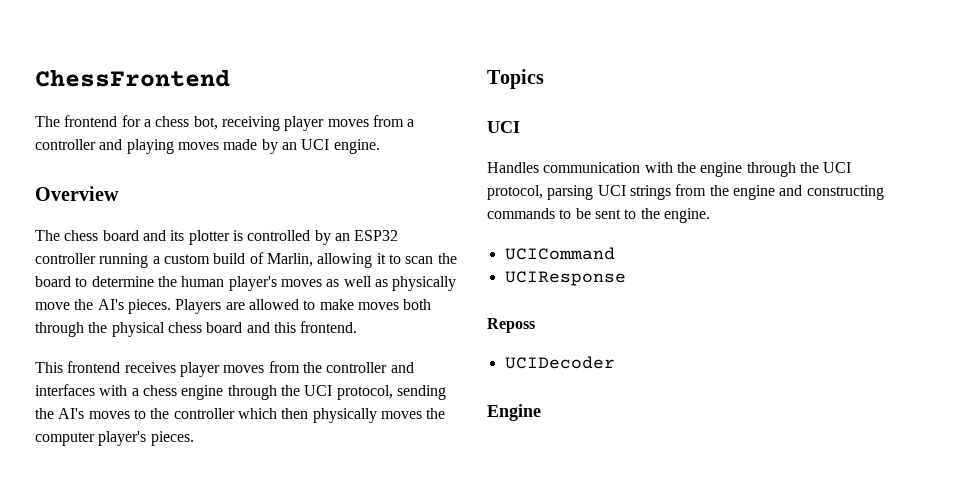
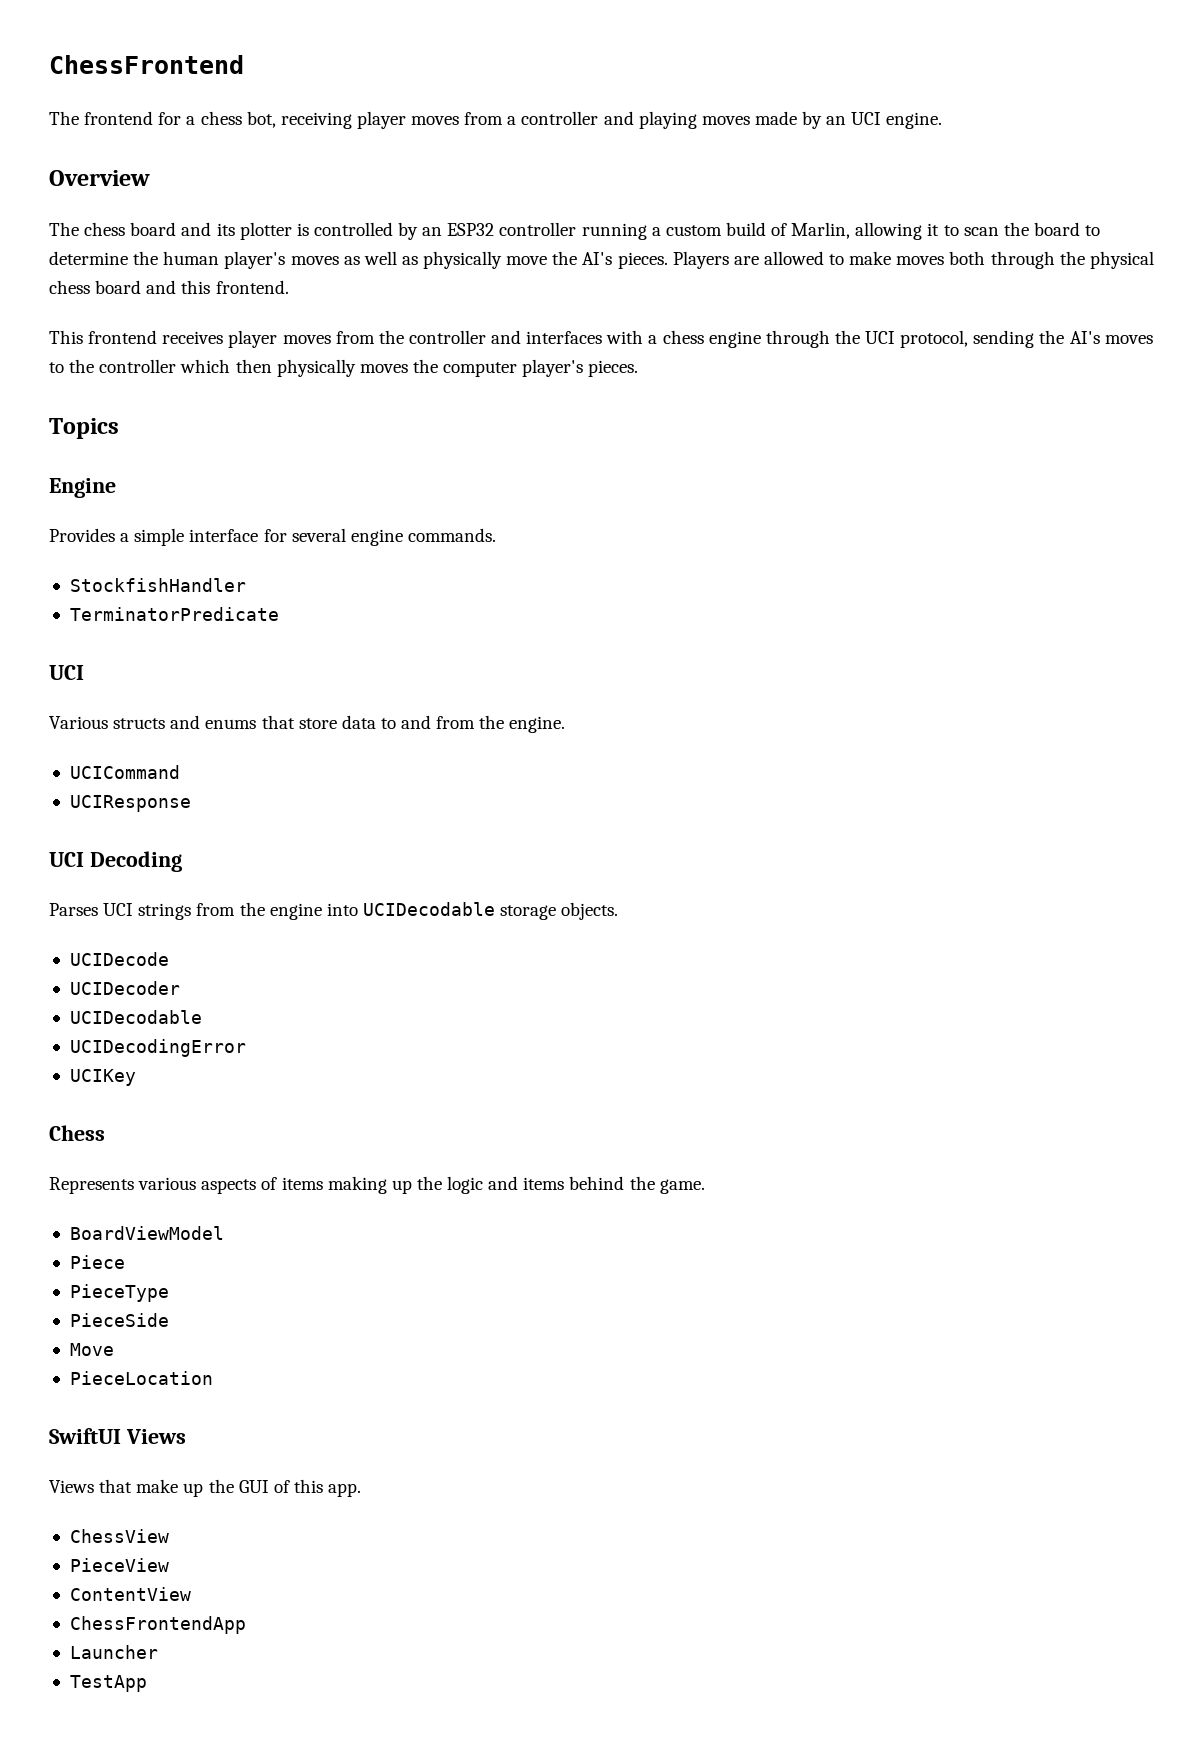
[487,121,520,133] [487,162,852,177] [487,184,884,200] [487,208,710,223] [504,247,615,260] [504,271,626,286] [487,318,535,333] [504,356,615,369] [487,404,541,421] UCI // Handles communication with the engine through the UCI protocol, parsing UCI strings from the engine and constructing commands to be sent to the engine. // UCICommand // UCIResponse // Reposs // UCIDecoder // Engine -> [49,478,116,498] [49,528,496,546] [69,578,246,592] [69,607,279,621] [49,665,84,680] [49,715,566,733] [69,765,180,779] [69,795,191,812] [49,851,182,872] [49,902,619,920] [69,952,169,966] [69,981,180,995] [69,1010,202,1024] [69,1039,246,1057] [69,1069,136,1086] [49,1125,105,1141] [49,1176,705,1194] [69,1226,224,1240] [69,1255,125,1269] [69,1284,169,1302] [69,1313,169,1327] [69,1343,114,1356] [69,1371,213,1385] [49,1428,186,1444] [49,1479,362,1497] [69,1529,169,1543] [69,1558,169,1572] [69,1587,191,1601] [69,1616,246,1634] [69,1645,158,1659] [69,1675,147,1692] Engine // Provides a simple interface for several engine commands. // StockfishHandler // TerminatorPredicate // UCI // Various structs and enums that store data to and from the engine. // UCICommand // UCIResponse // UCI Decoding // Parses UCI strings from the engine into UCIDecodable storage objects. // UCIDecode // UCIDecoder // UCIDecodable // UCIDecodingError // UCIKey // Chess // Represents various aspects of items making up the logic and items behind the game. // BoardViewModel // Piece // PieceType // PieceSide // Move // PieceLocation // SwiftUI Views // Views that make up the GUI of this app. // ChessView // PieceView // ContentView // ChessFrontendApp // Launcher // TestApp

